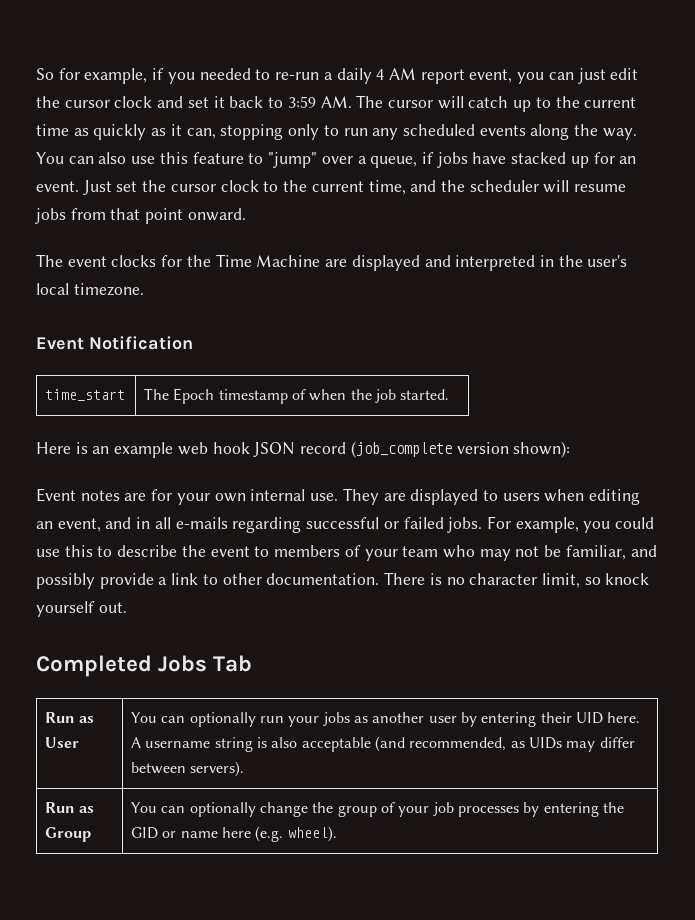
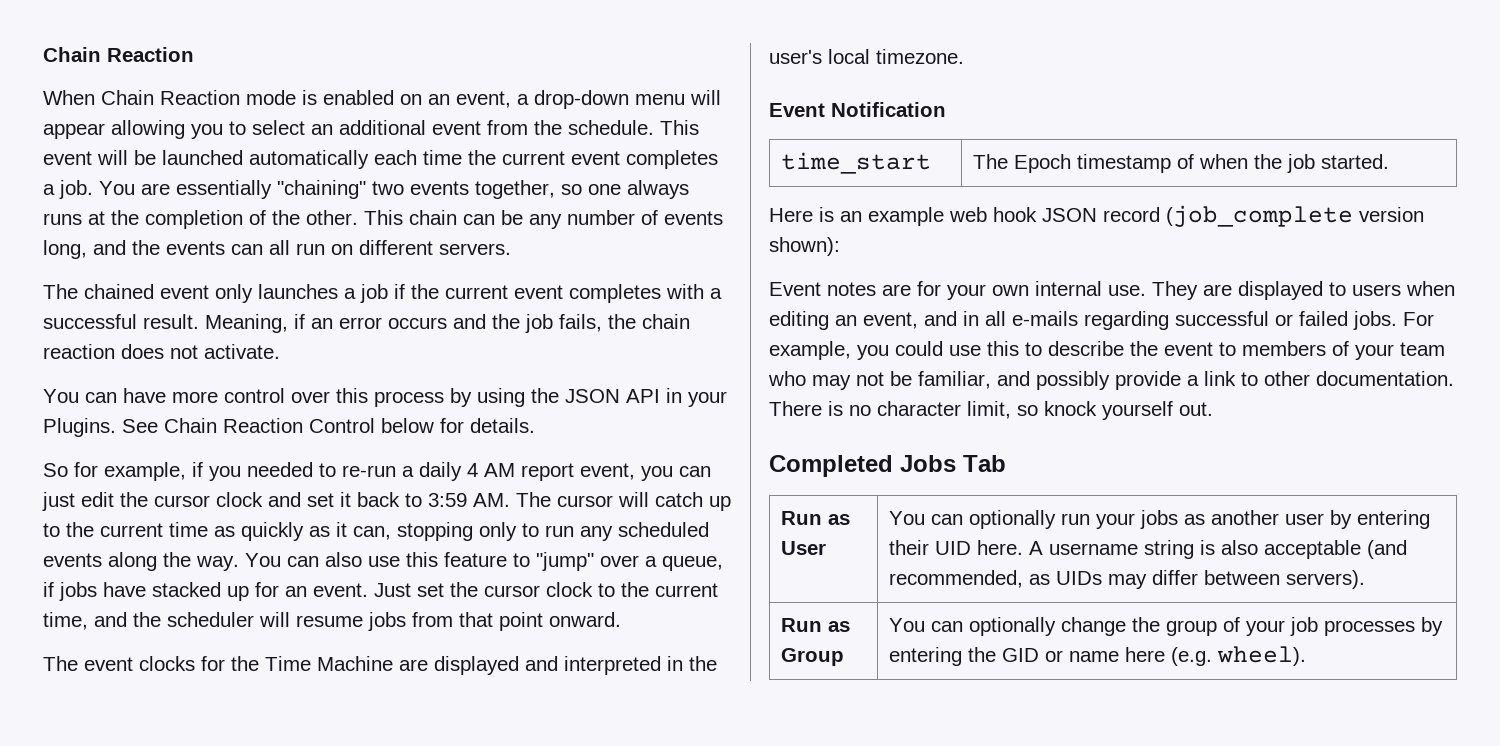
(36, 74) none -> [43,47,194,62] [43,90,721,109] [43,120,699,139] [43,150,718,169] [43,180,689,199] [43,210,723,229] [43,240,511,259] [43,284,722,303] [43,314,690,333] [43,344,280,359] [43,388,727,407] [43,418,535,437] Chain Reaction // When Chain Reaction mode is enabled on an event, a drop-down menu will appear allowing you to select an additional event from the schedule. This event will be launched automatically each time the current event completes a job. You are essentially "chaining" two events together, so one always runs at the completion of the other. This chain can be any number of events long, and the events can all run on different servers. // The chained event only launches a job if the current event completes with a successful result. Meaning, if an error occurs and the job fails, the chain reaction does not activate. // You can have more control over this process by using the JSON API in your Plugins. See Chain Reaction Control below for details. //

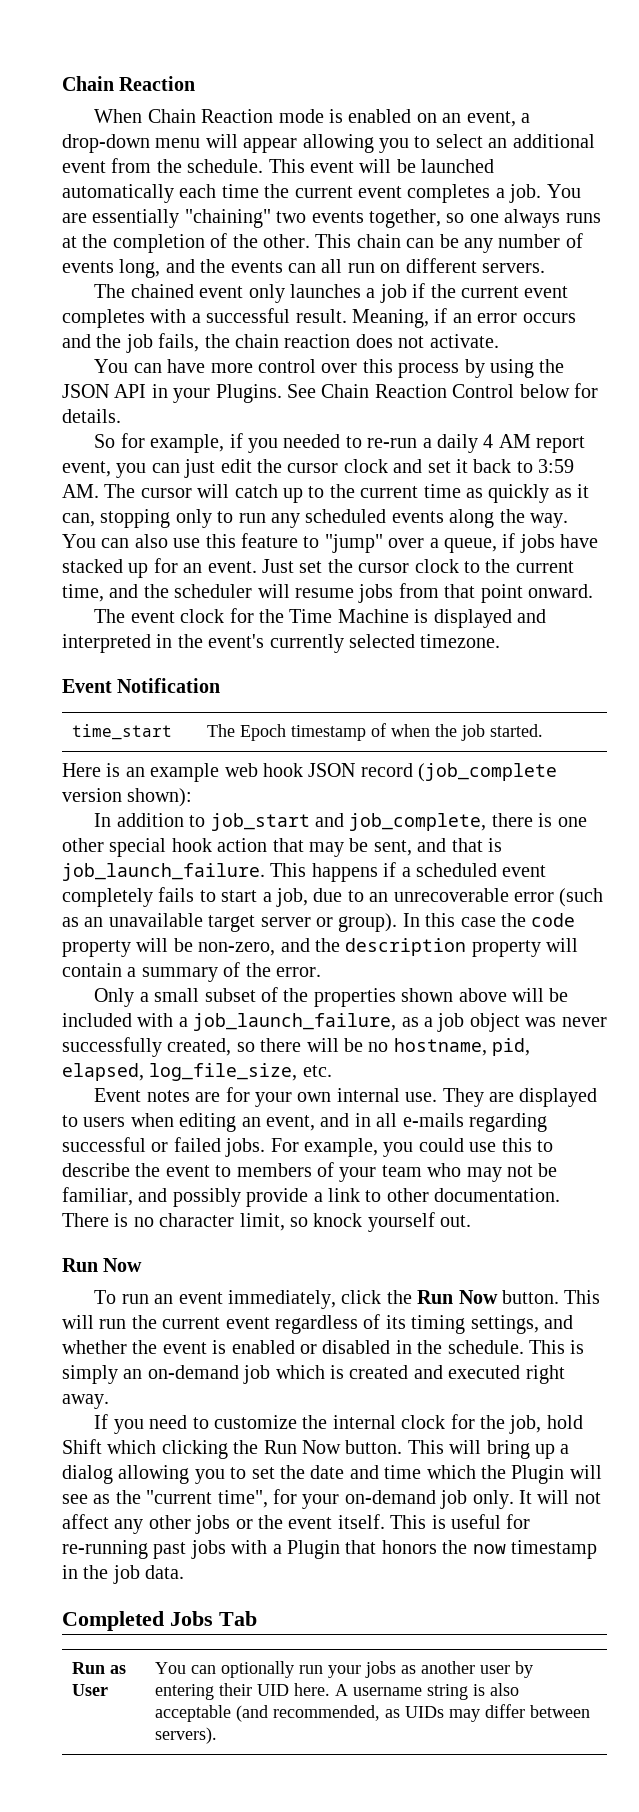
[139,656,195,671] clocks -> [180,609,225,623] clock
[399,659,428,671] are -> [414,609,429,623] is
[769,49,870,64] user's local -> [208,634,415,653] event's currently selected
(840, 246) none -> [94,813,587,831] [62,838,502,857] [62,862,547,882] [62,887,604,907] [62,913,576,932] [62,938,579,957] [62,962,321,982] [94,987,569,1007] [62,1013,607,1032] [62,1037,531,1057] [62,1063,332,1081] // In addition to job_start and job_complete, there is one other special hook action that may be sent, and that is job_launch_failure. This happens if a scheduled event completely fails to start a job, due to an unrecoverable error (such as an unavailable target server or group). In this case the code property will be non-zero, and the description property will contain a summary of the error. // Only a small subset of the properties shown above will be included with a job_launch_failure, as a job object was never successfully created, so there will be no hostname, pid, elapsed, log_file_size, etc.
(1213, 409) none -> [62,1258,143,1272] [94,1290,601,1309] [62,1314,573,1334] [62,1340,585,1354] [62,1365,565,1384] [62,1394,109,1409] [94,1414,583,1434] [62,1439,570,1459] [62,1465,602,1484] [62,1489,601,1509] [62,1514,531,1534] [62,1540,597,1559] [62,1565,185,1584] // Run Now // To run an event immediately, click the Run Now button. This will run the current event regardless of its timing settings, and whether the event is enabled or disabled in the schedule. This is simply an on-demand job which is created and executed right away. // If you need to customize the internal clock for the job, hold Shift which clicking the Run Now button. This will bring up a dialog allowing you to set the date and time which the Plugin will see as the "current time", for your on-demand job only. It will not affect any other jobs or the event itself. This is useful for re-running past jobs with a Plugin that honors the now timestamp in the job data.
[780,618,850,632] [780,648,844,666] [888,617,1443,636] [888,646,1306,666] // Run as Group | You can optionally change the group of your job processes by entering the GID or name here (e.g. wheel). -> (218, 1735) none

